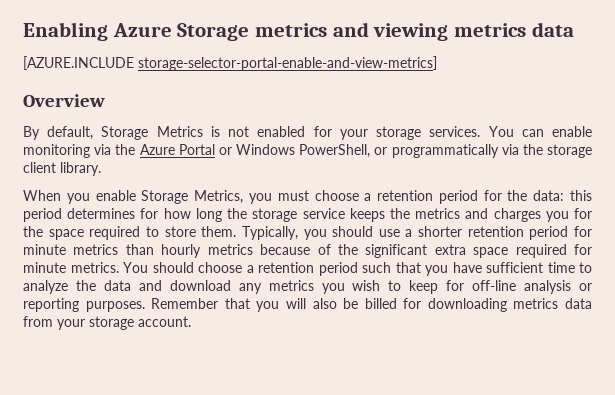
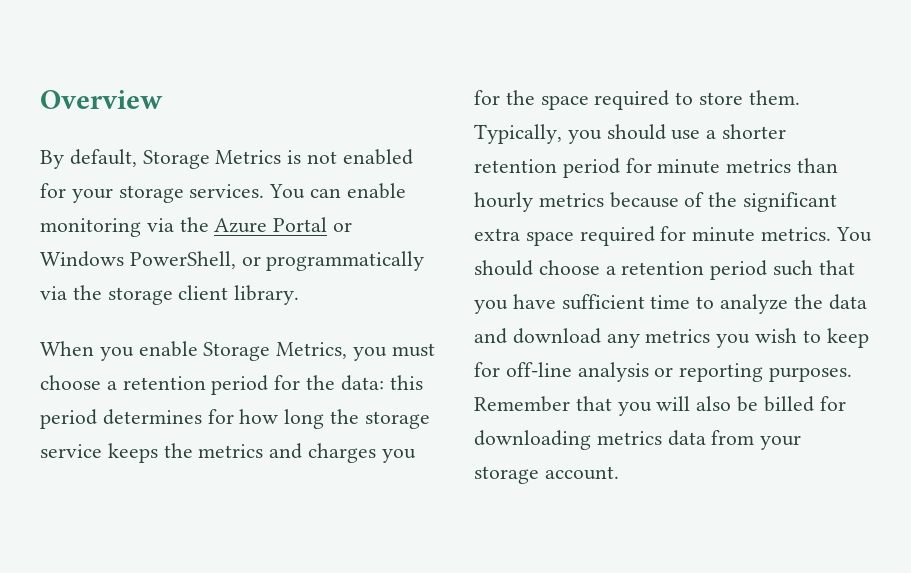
[23,22,574,41] [23,56,437,71] Enabling Azure Storage metrics and viewing metrics data // [AZURE.INCLUDE storage-selector-portal-enable-and-view-metrics] // -> (40, 99) none

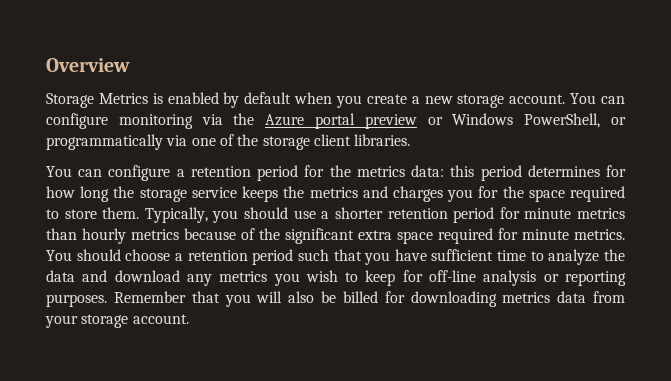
[40,149,137,169] By default, -> (130, 65) none
[307,149,413,165] [40,183,406,203] not enabled for your storage services. You can enable -> [167,92,625,108] [46,113,108,129] enabled by default when you create a new storage account. You can configure
[273,217,328,232] Portal -> [315,113,417,129] portal preview
(67, 293) none -> [191,134,234,146] one of
[234,285,300,305] [40,341,435,361] [40,375,101,390] library. // When you enable Storage Metrics, you must choose -> [354,134,411,146] [46,165,171,181] libraries. // You can configure
(336, 382) none -> [356,166,405,177] metrics

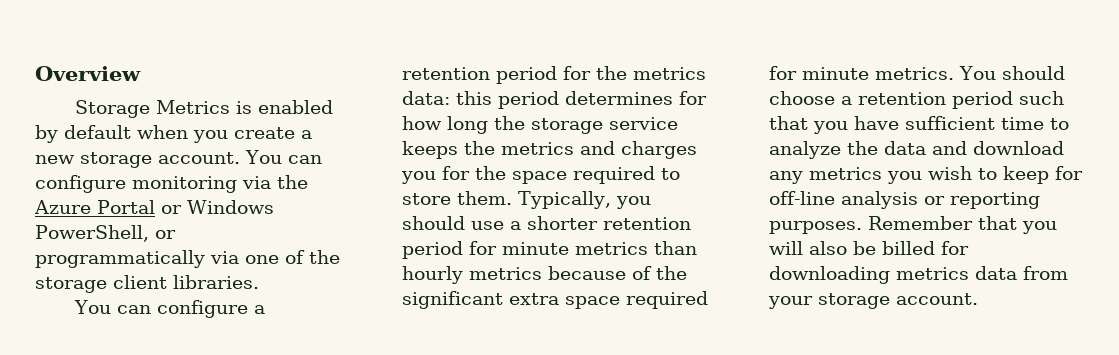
[315,113,417,129] portal preview -> [97,200,155,214] Portal

